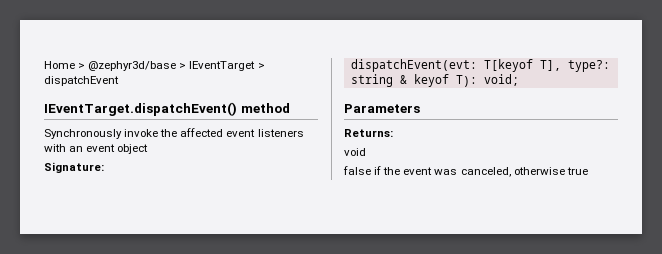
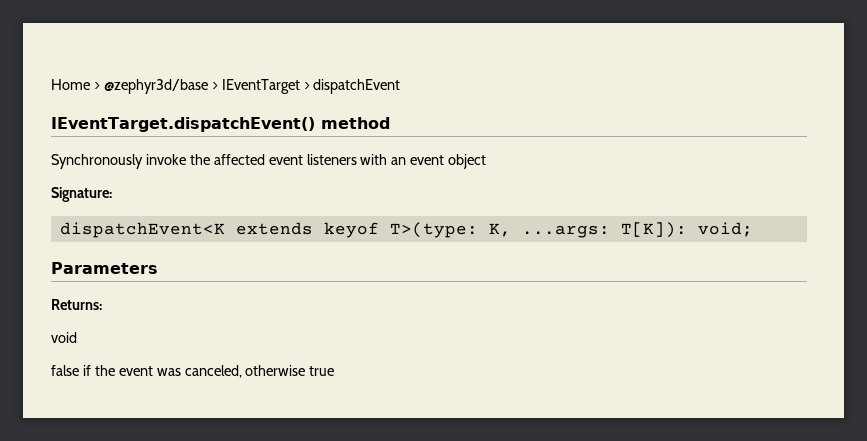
[350,59,610,72] [350,74,477,87] dispatchEvent(evt: T[keyof T], type?: string & keyof T): -> [59,222,687,238] dispatchEvent<K extends keyof T>(type: K, ...args: T[K]):

